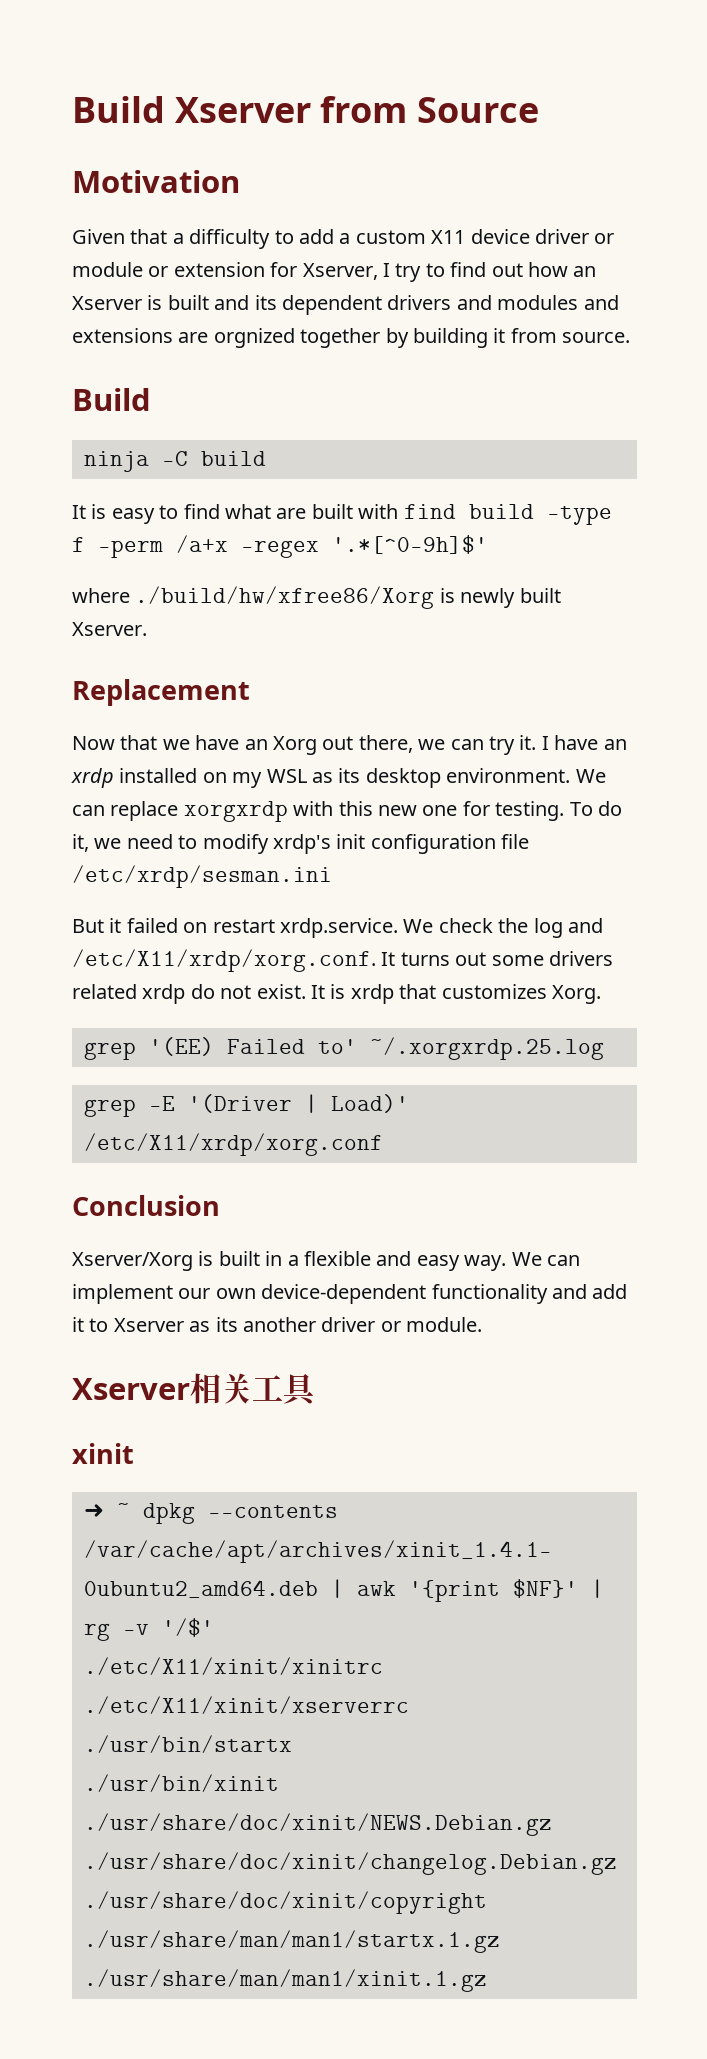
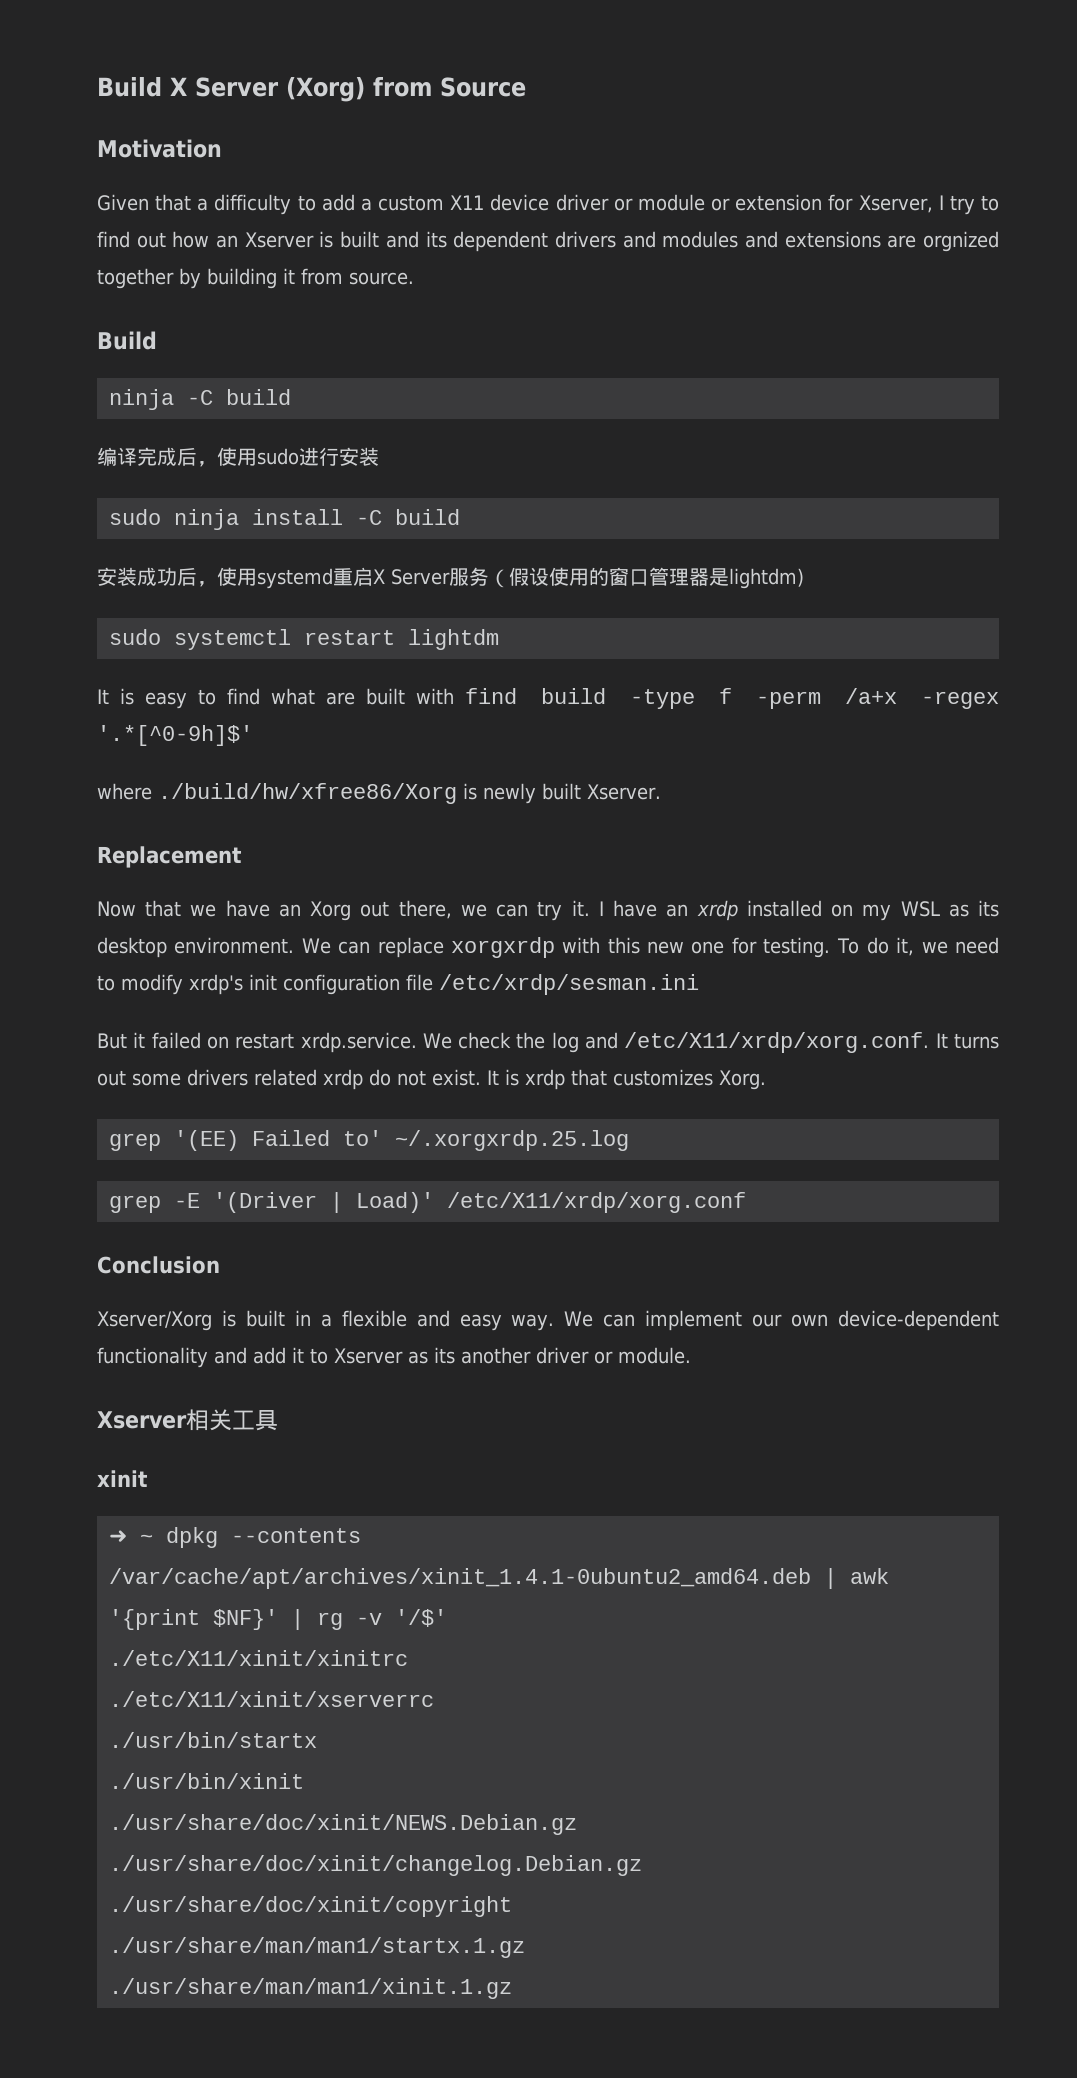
[72,96,311,123] Build Xserver -> [97,77,365,102] Build X Server (Xorg)
(266, 458) none -> [97,447,379,467] [109,509,460,530] [97,567,804,589] [109,629,499,650] // 编译完成后，使用sudo进行安装 // sudo ninja install -C build // 安装成功后，使用systemd重启X Server服务（假设使用的窗口管理器是lightdm) // sudo systemctl restart lightdm

